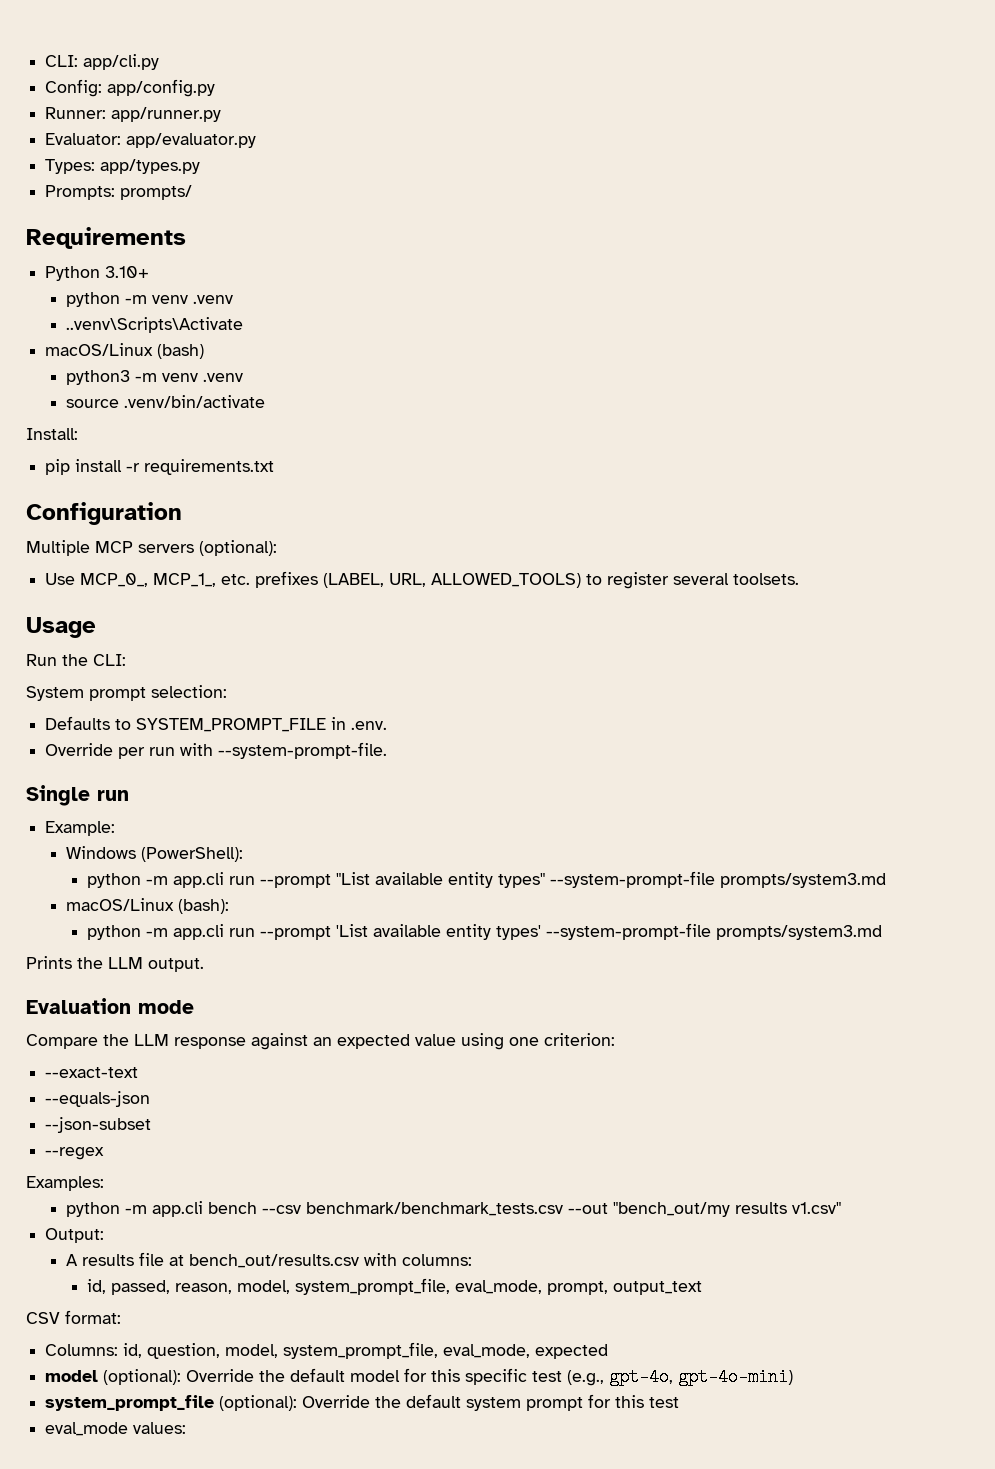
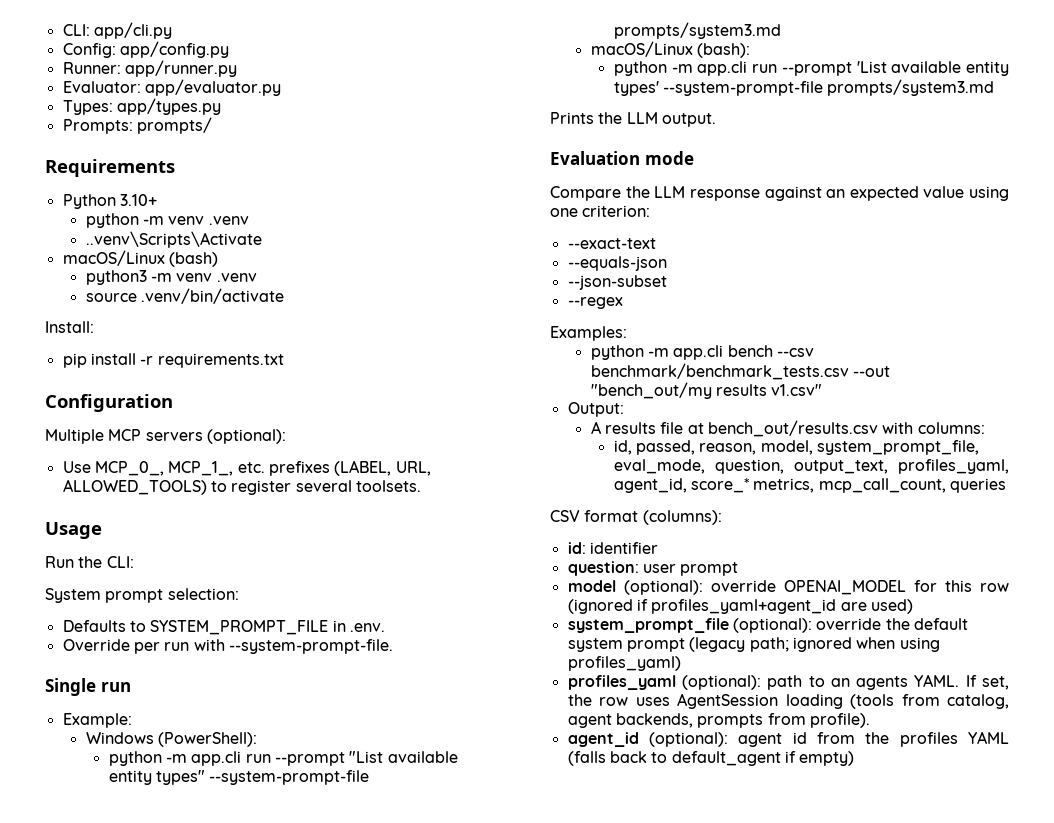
[547,1281,703,1295] [26,1310,121,1324] [45,1342,609,1359] [45,1368,794,1386] prompt, output_text // CSV format: // Columns: id, question, model, system_prompt_file, eval_mode, expected // model (optional): Override the default model for this specific test (e.g., gpt-4o, gpt-4o-mini) -> [714,459,1009,474] [613,478,1007,493] [550,510,722,525] [567,542,658,554] [567,561,739,576] [567,579,1009,595] [567,599,913,614] question, output_text, profiles_yaml, agent_id, score_* metrics, mcp_call_count, queries // CSV format (columns): // id: identifier // question: user prompt // model (optional): override OPENAI_MODEL for this row (ignored if profiles_yaml+agent_id are used)
[302,1395,371,1408] Override -> [816,618,882,630] override
[588,1394,680,1408] [45,1422,187,1436] for this test // eval_mode values: -> [689,637,940,652] [567,656,681,671] [567,674,1009,690] [567,693,1009,709] [567,713,870,728] [567,731,1009,747] [567,751,855,766] (legacy path; ignored when using profiles_yaml) // profiles_yaml (optional): path to an agents YAML. If set, the row uses AgentSession loading (tools from catalog, agent backends, prompts from profile). // agent_id (optional): agent id from the profiles YAML (falls back to default_agent if empty)

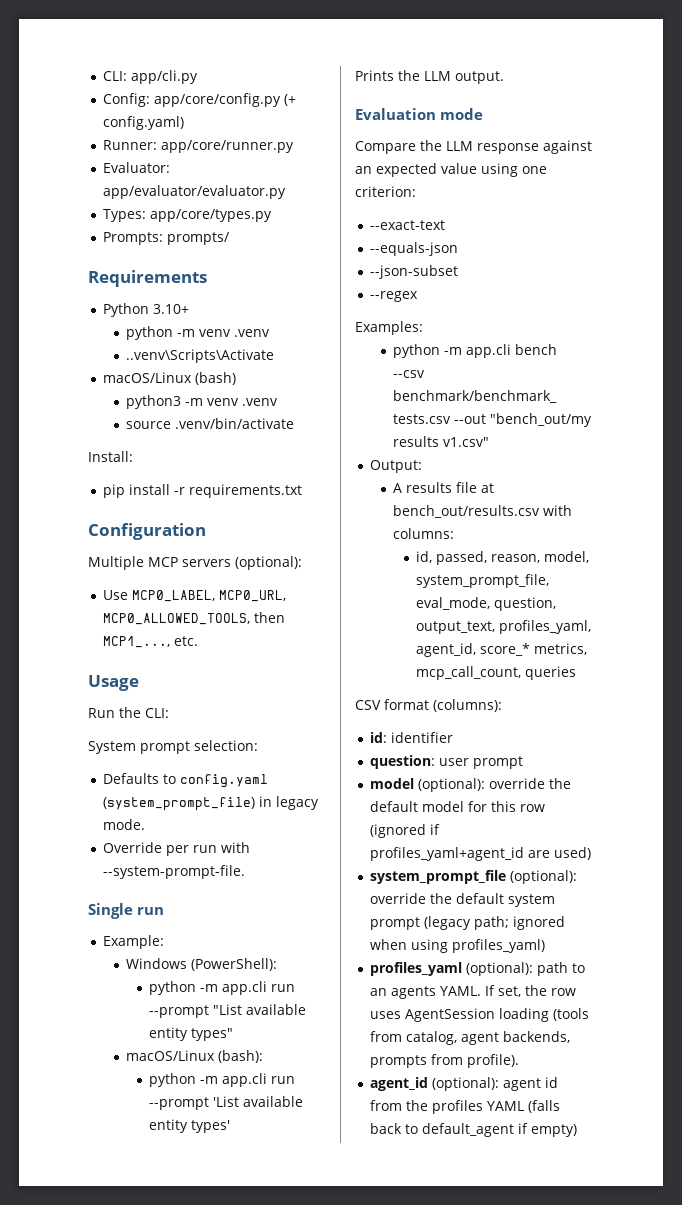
[119,41,229,58] app/config.py -> [153,93,296,107] [102,116,184,130] app/core/config.py (+ config.yaml)
[124,60,237,77] app/runner.py -> [160,140,294,153] app/core/runner.py
[144,79,281,96] app/evaluator.py -> [102,185,286,199] app/evaluator/evaluator.py
[116,98,221,115] app/types.py -> [149,209,272,222] app/core/types.py
[94,460,431,476] [62,479,421,495] MCP_0_, MCP_1_, etc. prefixes (LABEL, URL, ALLOWED_TOOLS) to register several toolsets. -> [131,590,286,602] [102,612,285,625] [102,636,198,648] MCP0_LABEL, MCP0_URL, MCP0_ALLOWED_TOOLS, then MCP1_..., etc.
[150,620,385,635] SYSTEM_PROMPT_FILE in .env. -> [179,774,268,788] [102,796,319,811] [102,819,145,830] config.yaml (system_prompt_file) in legacy mode.
[209,770,370,785] [613,22,781,39] --system-prompt-file prompts/system3.md -> (234, 1034) none
[663,79,995,96] --system-prompt-file prompts/system3.md -> (231, 1126) none
[783,579,906,595] OPENAI_MODEL -> [548,778,571,789] [369,801,464,812] the default model

